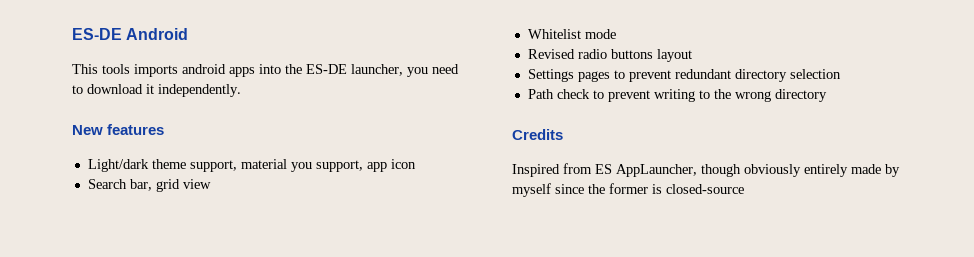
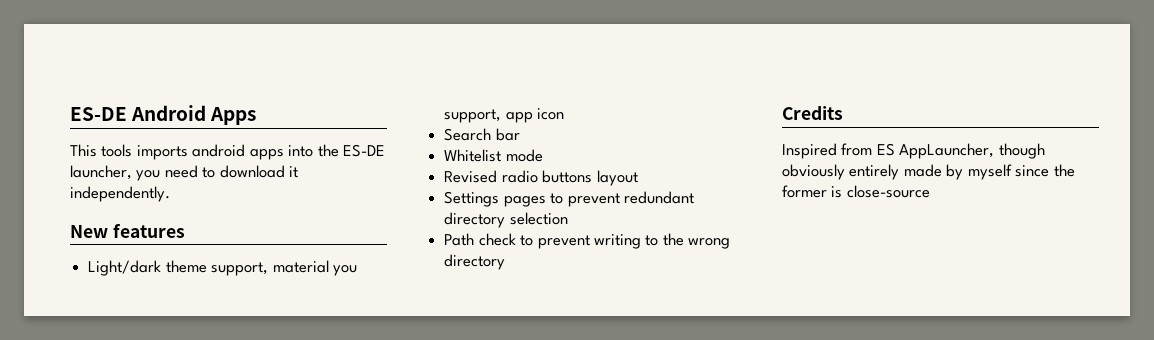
(189, 34) none -> [210,107,257,125] Apps
[129,179,211,192] bar, grid view -> [495,128,520,141] bar
[666,184,744,194] closed-source -> [846,185,930,198] close-source

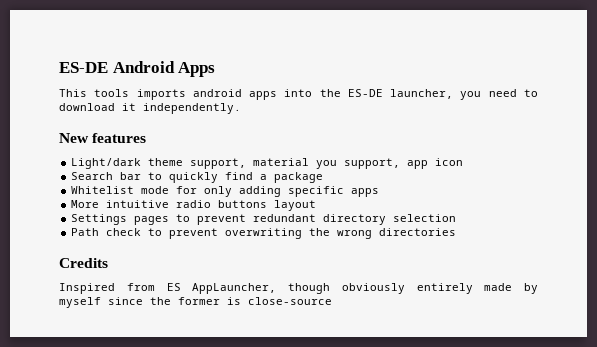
[444,149,543,162] [444,170,498,183] // Whitelist mode // Revised -> [148,172,324,183] [71,186,380,197] [71,200,170,208] to quickly find a package // Whitelist mode for only adding specific apps // More intuitive
[593,234,659,249] writing to -> [225,228,303,239] overwriting
[444,254,506,270] directory -> [379,228,457,236] directories

